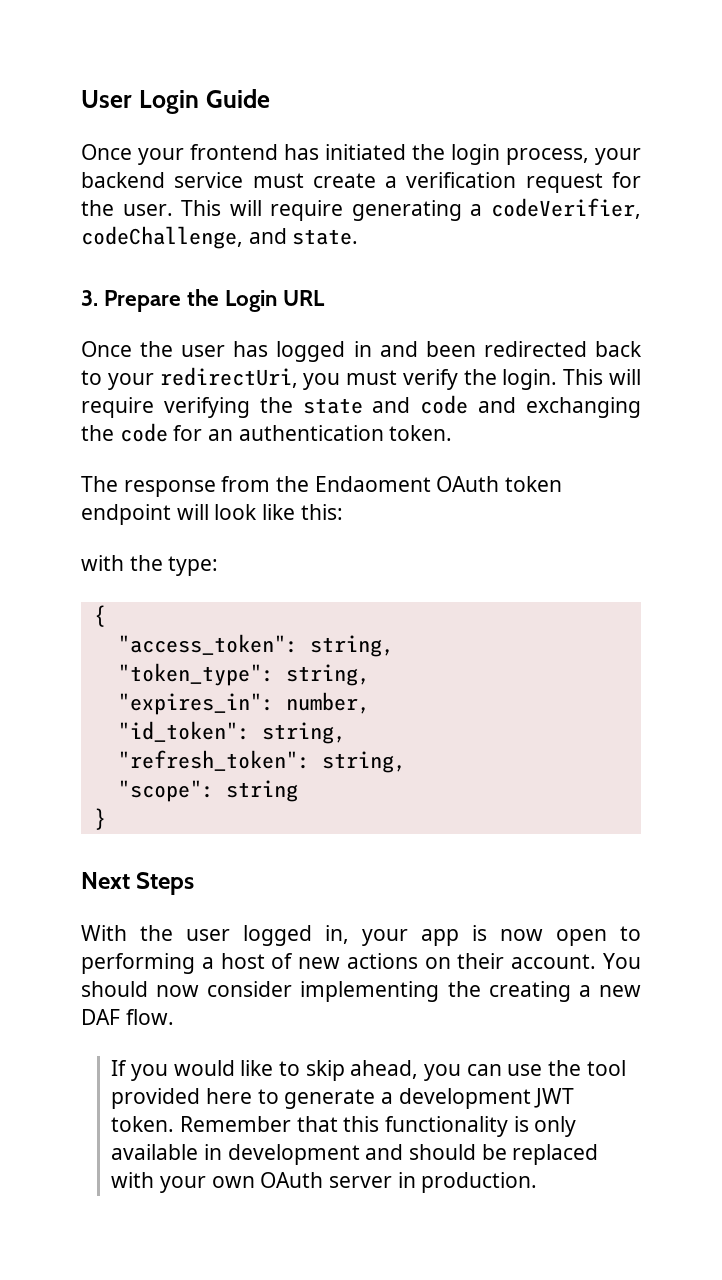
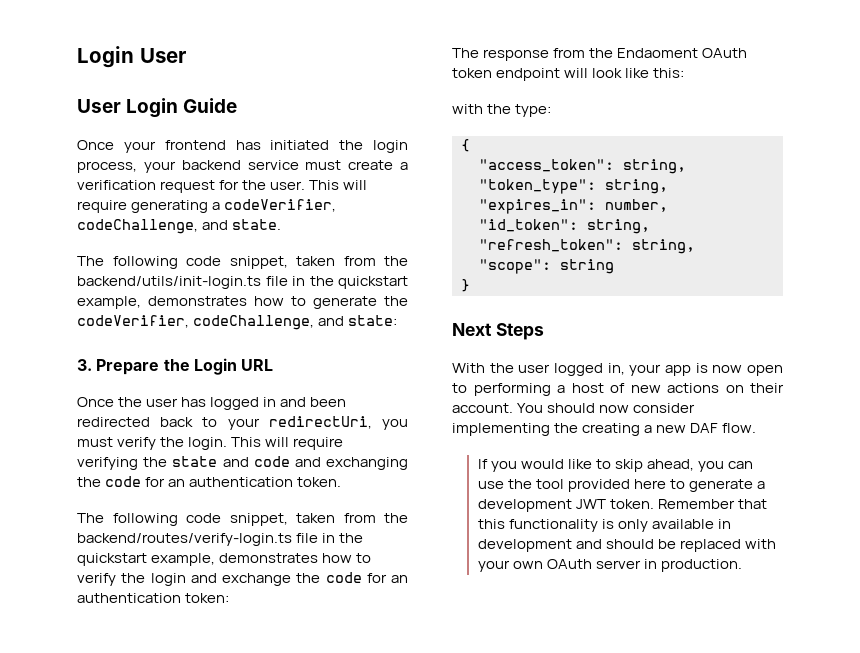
(81, 99) none -> [77,46,186,68] Login User //
(359, 237) none -> [77,256,408,269] [77,276,408,289] [77,296,408,309] [77,315,398,330] // The following code snippet, taken from the backend/utils/init-login.ts file in the quickstart example, demonstrates how to generate the codeVerifier, codeChallenge, and state:
(453, 433) none -> [77,513,408,526] [77,533,364,546] [77,553,372,566] [77,572,408,586] [77,593,230,603] // The following code snippet, taken from the backend/routes/verify-login.ts file in the quickstart example, demonstrates how to verify the login and exchange the code for an authentication token:

